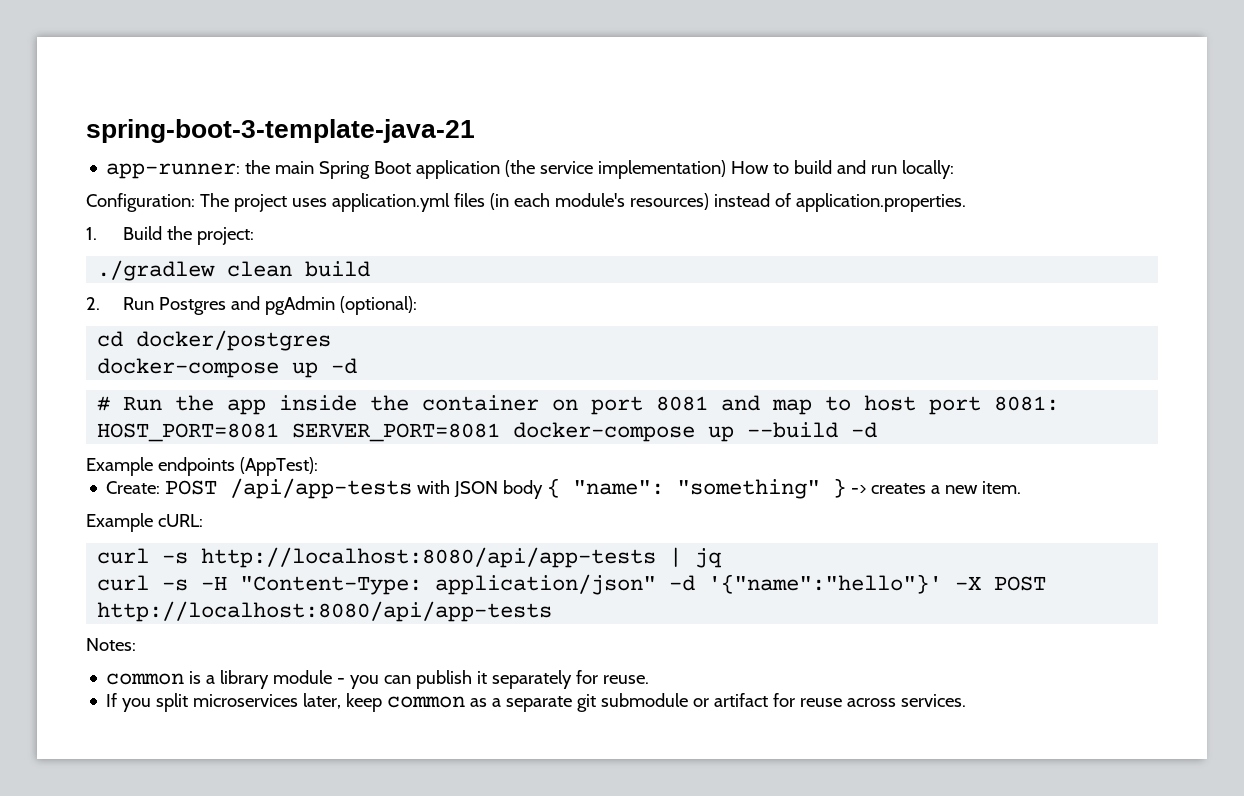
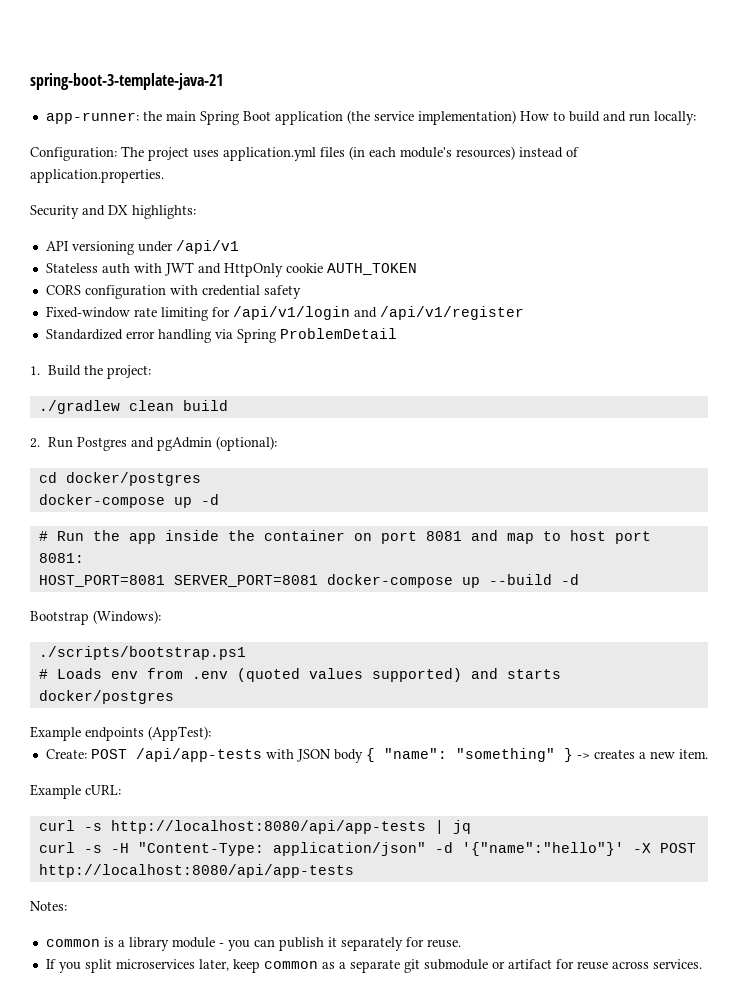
(966, 202) none -> [30,205,196,219] [45,240,239,255] [45,262,417,277] [45,285,301,299] [45,306,524,321] [45,328,397,343] // Security and DX highlights: // API versioning under /api/v1 // Stateless auth with JWT and HttpOnly cookie AUTH_TOKEN // CORS configuration with credential safety // Fixed-window rate limiting for /api/v1/login and /api/v1/register // Standardized error handling via Spring ProblemDetail
(878, 430) none -> [30,610,161,625] [38,646,246,660] [38,668,561,682] [38,690,174,704] // Bootstrap (Windows): // ./scripts/bootstrap.ps1 // # Loads env from .env (quoted values supported) and starts docker/postgres

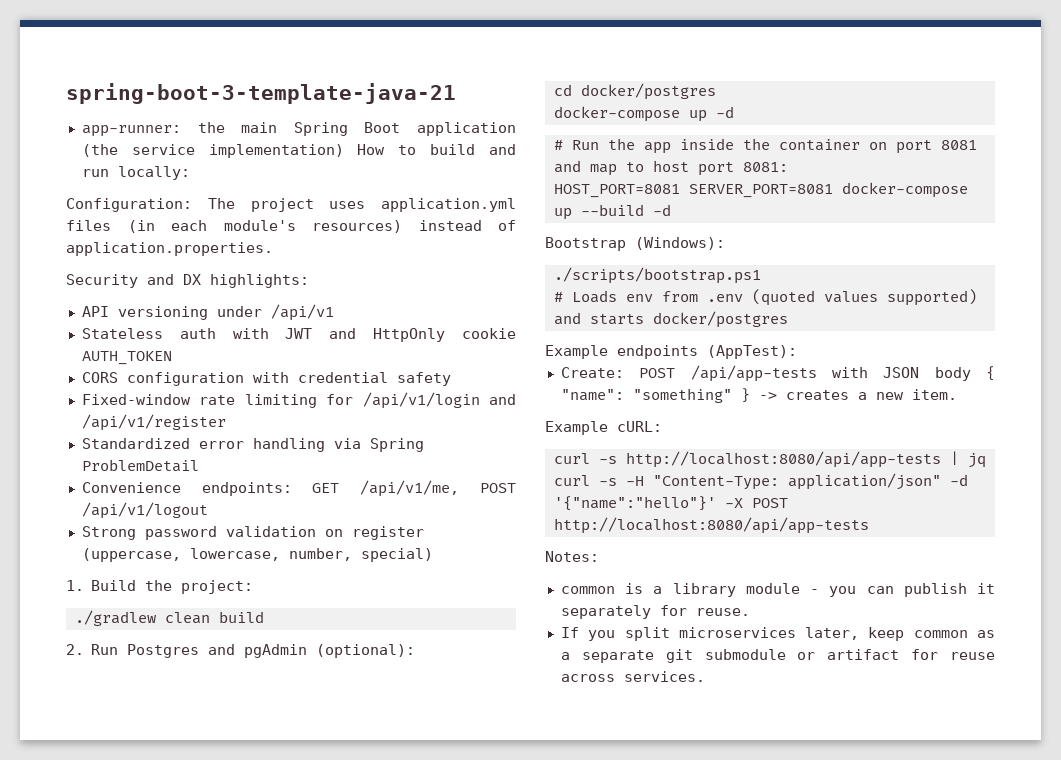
(397, 333) none -> [81,480,516,497] [81,502,208,519] [81,526,424,540] [81,548,433,562] // Convenience endpoints: GET /api/v1/me, POST /api/v1/logout // Strong password validation on register (uppercase, lowercase, number, special)

